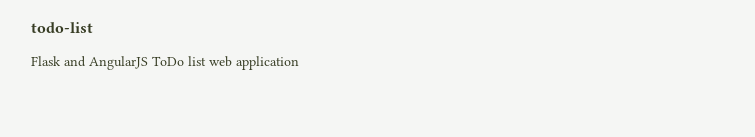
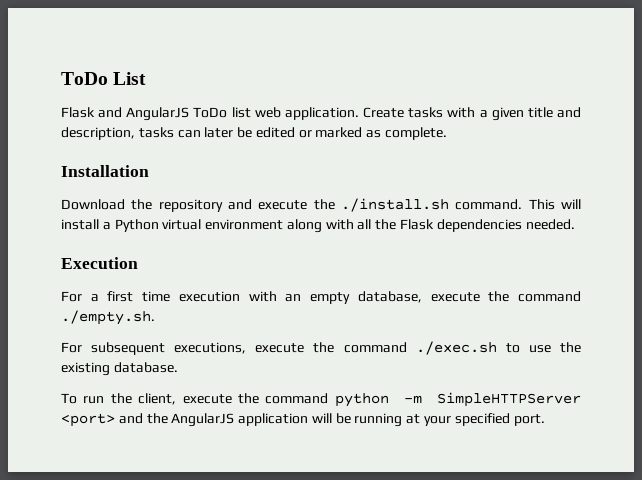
[31,22,93,33] todo-list -> [61,72,147,85] ToDo List
[236,56,299,70] application -> [284,107,581,121] [61,127,448,140] [61,165,149,177] [61,198,581,212] [61,219,575,233] [61,257,138,269] [61,291,581,304] [61,310,155,325] [61,341,581,355] [61,362,178,376] [61,392,581,407] [61,413,545,427] application. Create tasks with a given title and description, tasks can later be edited or marked as complete. // Installation // Download the repository and execute the ./install.sh command. This will install a Python virtual environment along with all the Flask dependencies needed. // Execution // For a first time execution with an empty database, execute the command ./empty.sh. // For subsequent executions, execute the command ./exec.sh to use the existing database. // To run the client, execute the command python -m SimpleHTTPServer <port> and the AngularJS application will be running at your specified port.

